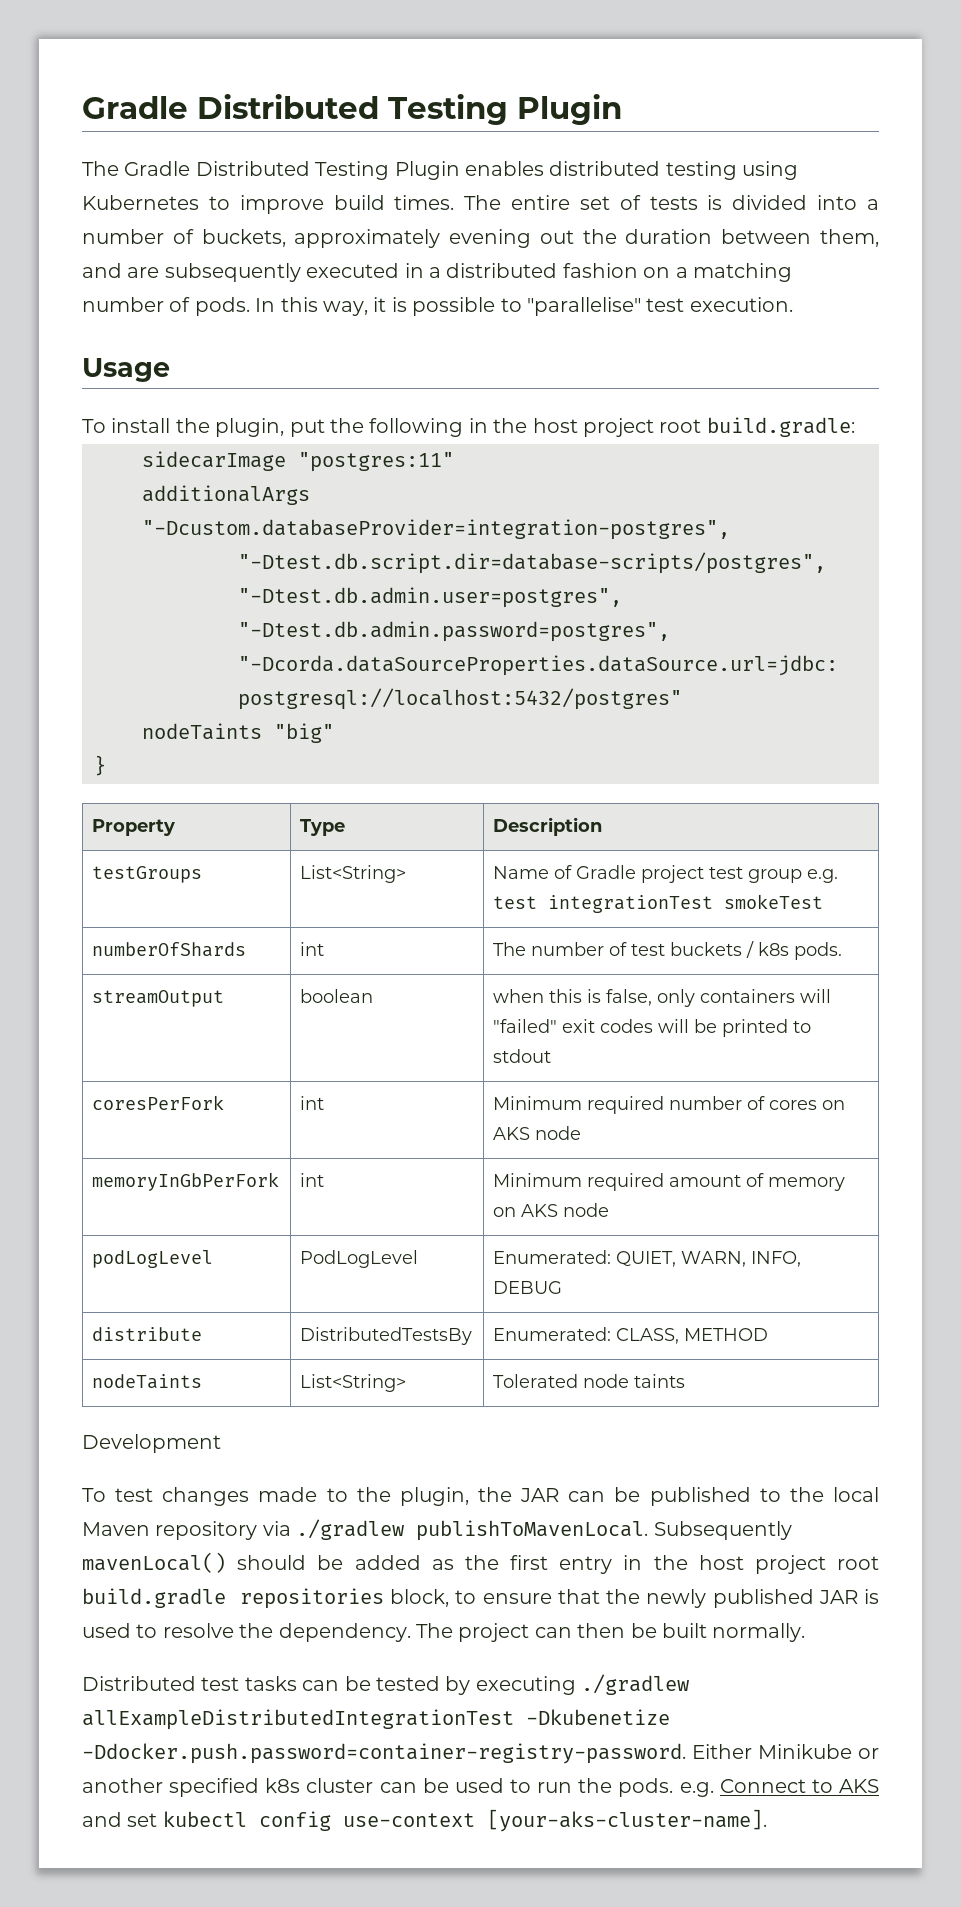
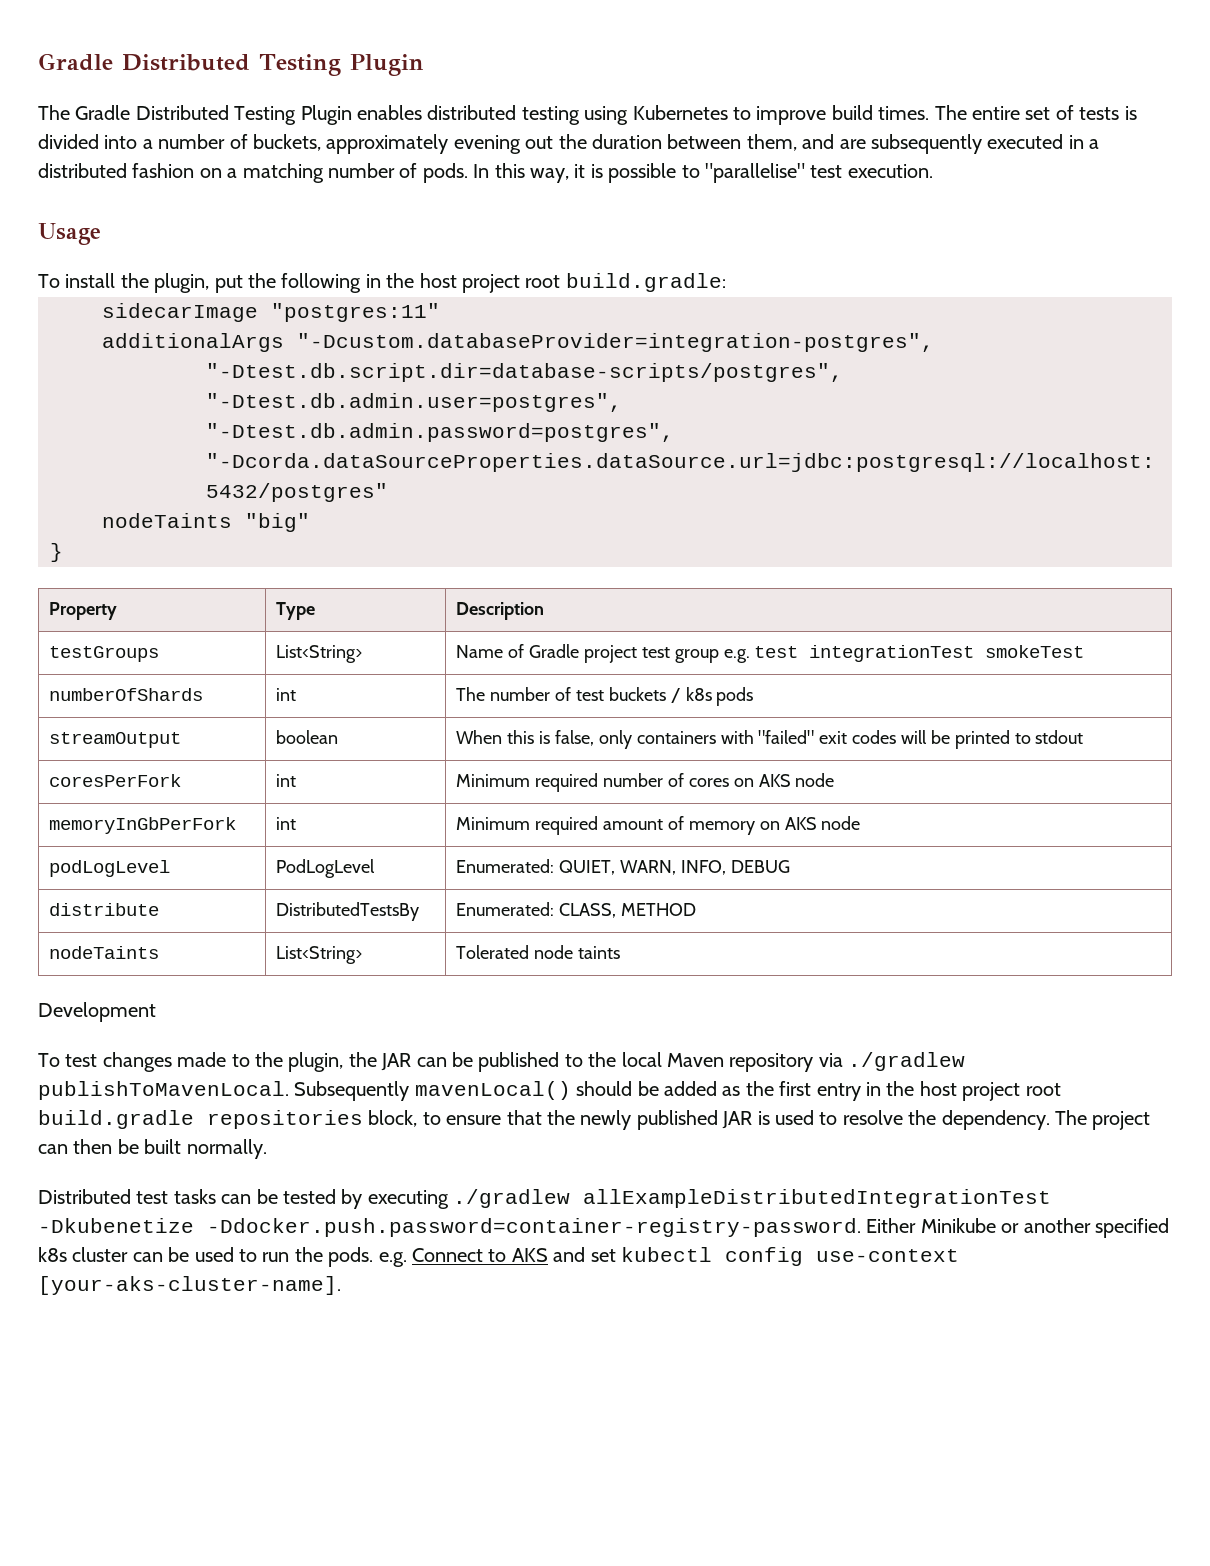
[794,942,843,960] pods. -> [716,687,754,706] pods
[493,989,545,1003] when -> [456,730,503,744] When
[800,989,832,1003] will -> [720,730,754,744] with

